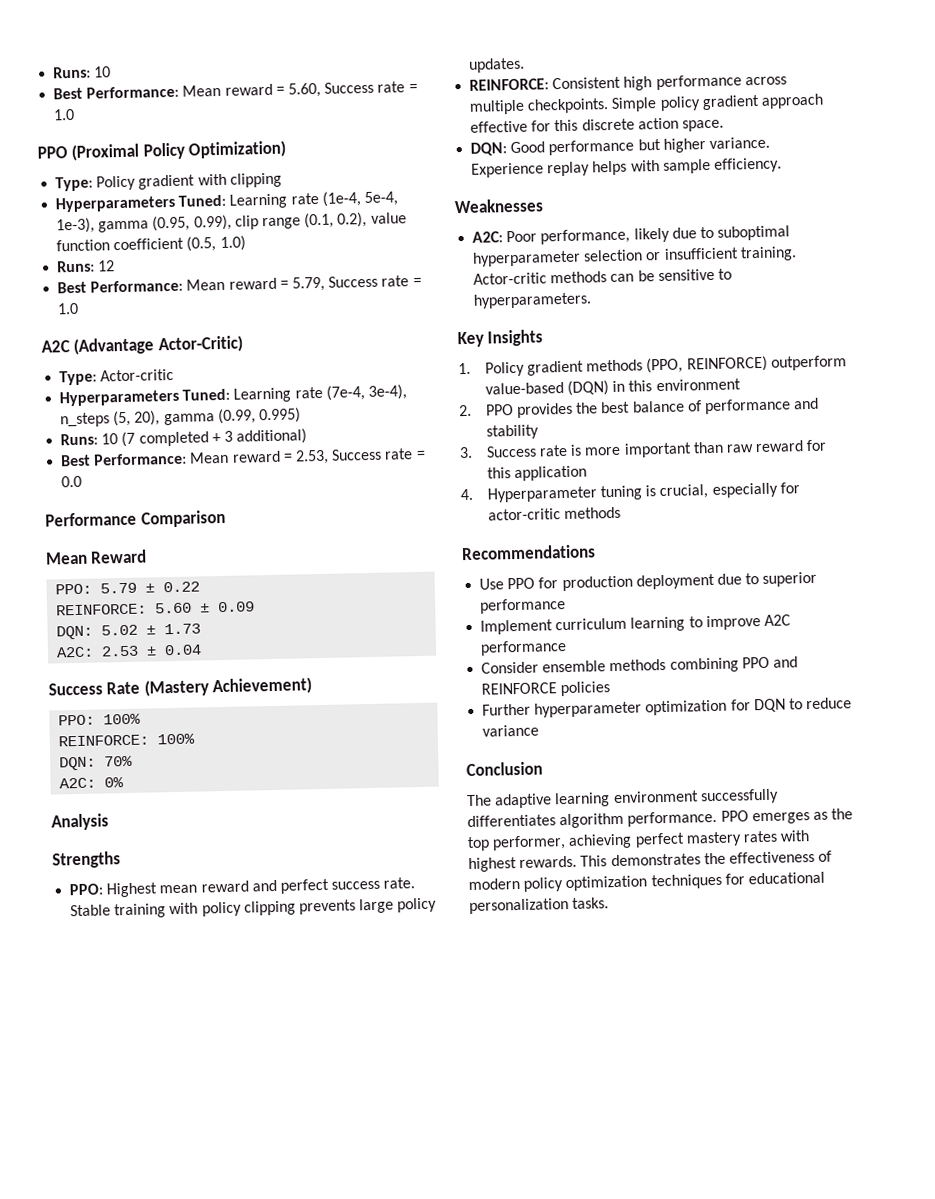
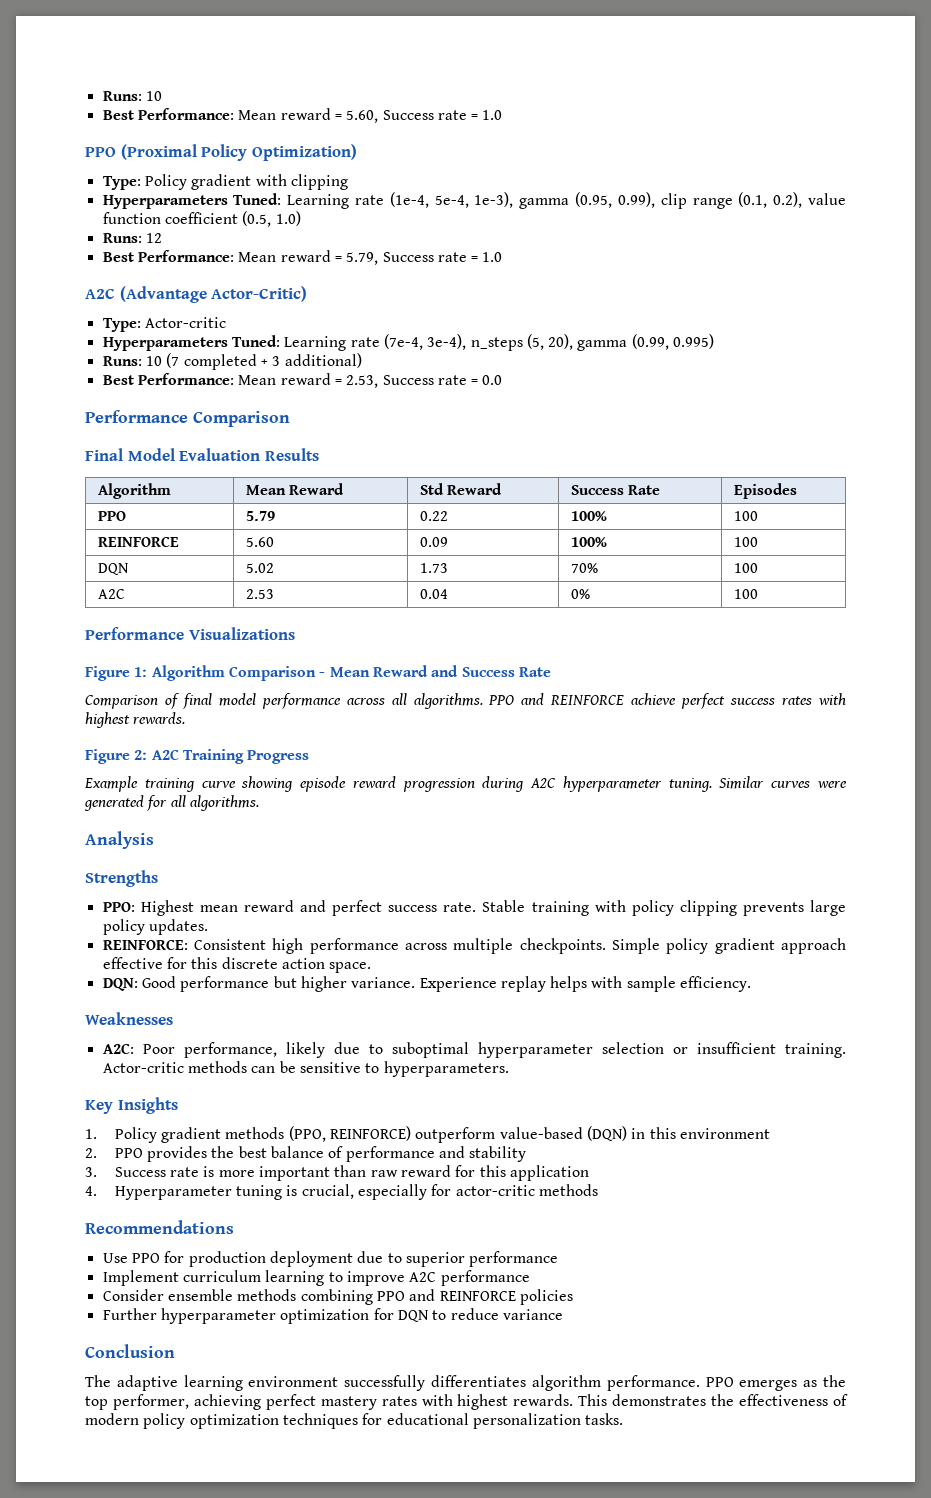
[45,549,148,565] [55,581,201,595] [56,601,256,616] [56,623,202,640] [56,644,203,658] [48,677,313,697] [58,713,142,726] [58,733,196,747] [59,755,134,771] [59,777,125,789] Mean Reward // PPO: 5.79 ± 0.22 // REINFORCE: 5.60 ± 0.09 // DQN: 5.02 ± 1.73 // A2C: 2.53 ± 0.04 // Success Rate (Mastery Achievement) // PPO: 100% // REINFORCE: 100% // DQN: 70% // A2C: 0% -> [85,448,319,461] [97,483,171,499] [245,483,344,495] [419,483,502,495] [570,485,660,495] [733,483,797,499] [97,511,126,521] [245,511,275,521] [419,511,448,521] [570,511,607,521] [733,511,758,521] [97,536,179,547] [245,537,274,547] [419,537,448,547] [570,537,607,547] [733,537,758,547] [97,563,129,575] [245,563,274,573] [419,563,448,573] [570,563,598,573] [733,563,758,573] [97,589,125,599] [245,589,274,599] [419,589,448,599] [570,589,590,599] [733,589,758,599] [85,627,295,640] [85,665,551,681] [85,693,847,709] [85,712,186,728] [85,749,310,764] [84,776,847,792] [84,795,259,811] Final Model Evaluation Results // Algorithm | Mean Reward | Std Reward | Success Rate | Episodes // PPO | 5.79 | 0.22 | 100% | 100 // REINFORCE | 5.60 | 0.09 | 100% | 100 // DQN | 5.02 | 1.73 | 70% | 100 // A2C | 2.53 | 0.04 | 0% | 100 // Performance Visualizations // Figure 1: Algorithm Comparison - Mean Reward and Success Rate // Comparison of final model performance across all algorithms. PPO and REINFORCE achieve perfect success rates with highest rewards. // Figure 2: A2C Training Progress // Example training curve showing episode reward progression during A2C hyperparameter tuning. Similar curves were generated for all algorithms.

